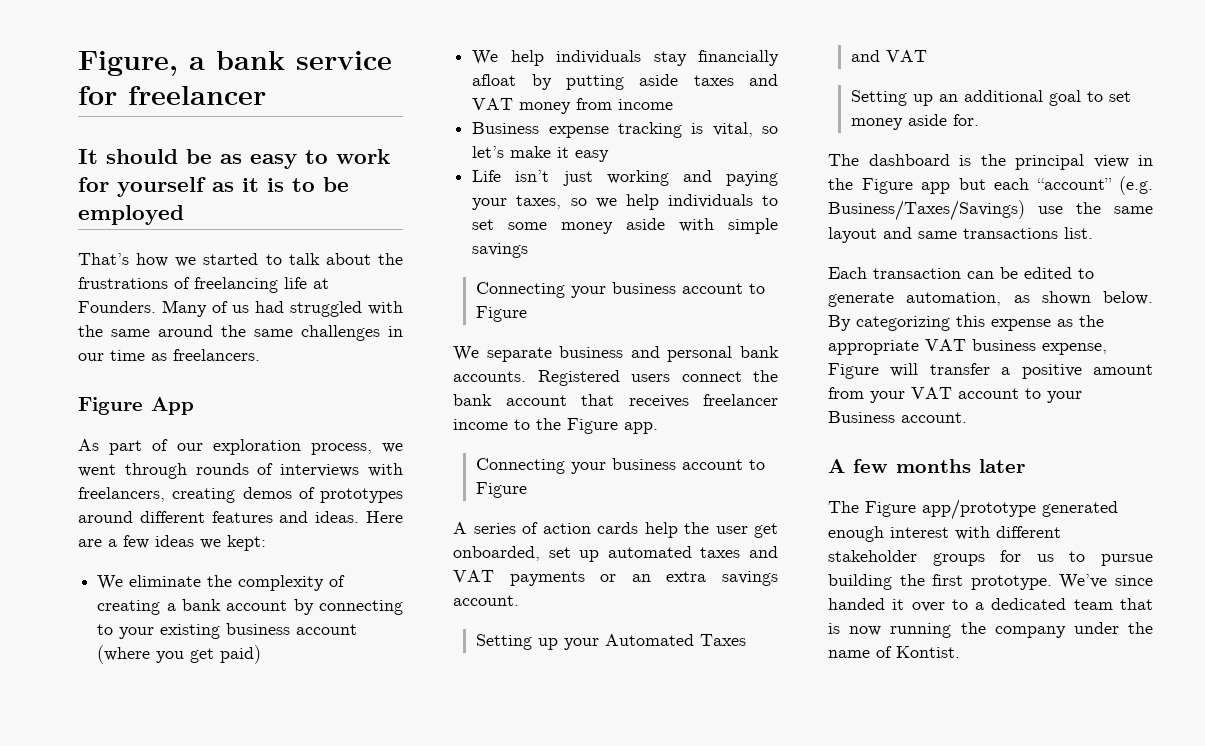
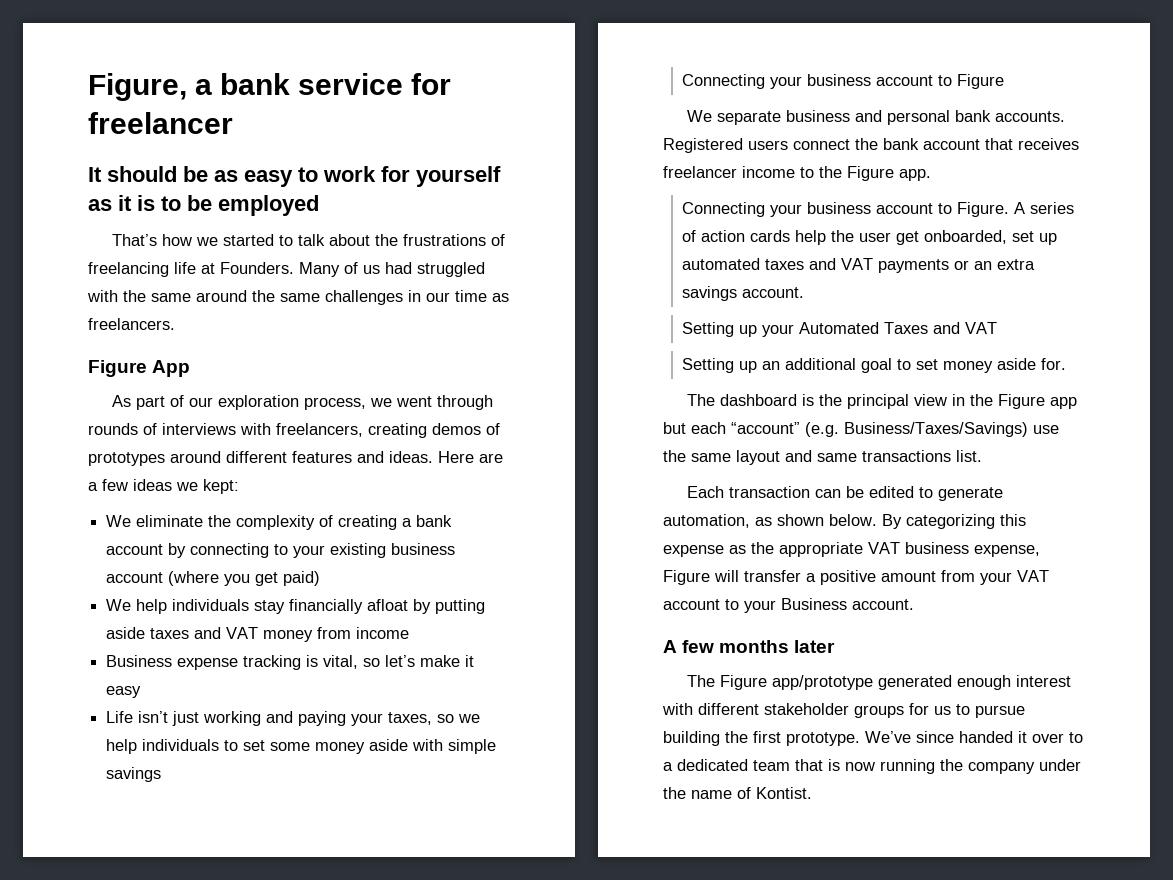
[475,482,527,498] Figure // -> [957,202,1010,217] Figure.

